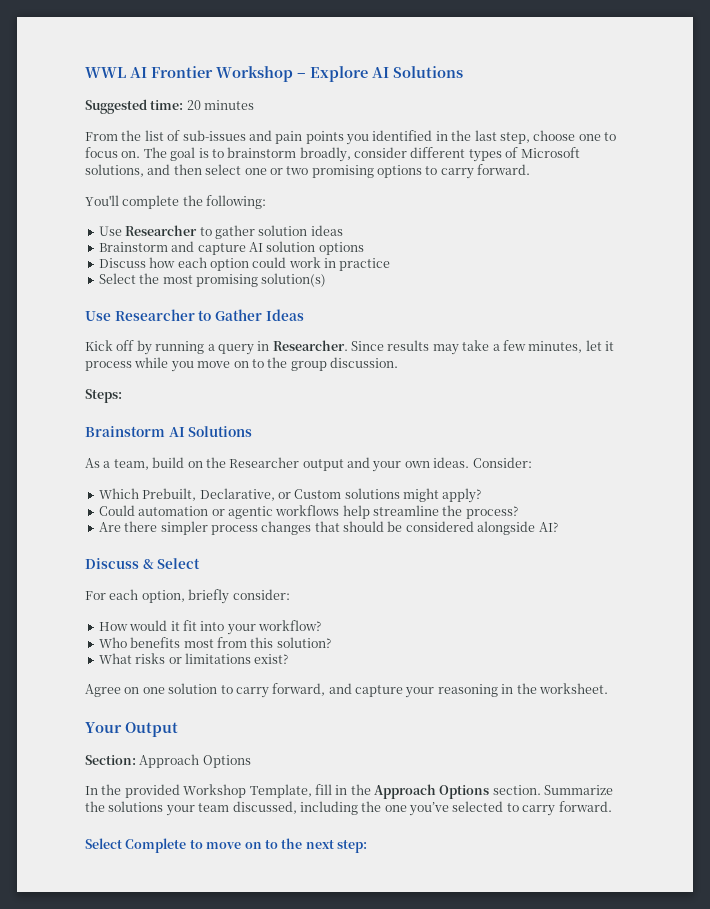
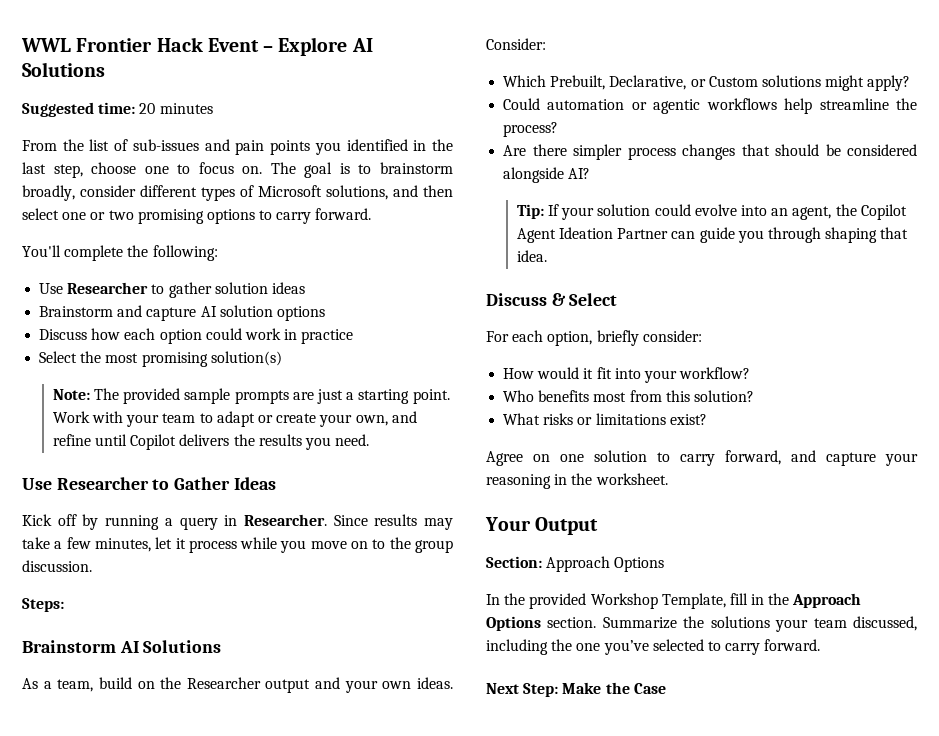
[130,66,293,82] AI Frontier Workshop -> [76,37,259,52] Frontier Hack Event
(327, 280) none -> [52,388,450,404] [52,411,417,427] [52,434,370,450] // Note: The provided sample prompts are just a starting point. Work with your team to adapt or create your own, and refine until Copilot delivers the results you need.
(558, 527) none -> [516,204,907,220] [516,227,909,243] [516,250,547,262] // Tip: If your solution could evolve into an agent, the Copilot Agent Ideation Partner can guide you through shaping that idea.
[85,838,367,853] Select Complete to move on to the next step: -> [486,682,666,697] Next Step: Make the Case

